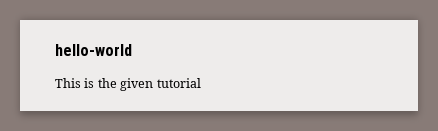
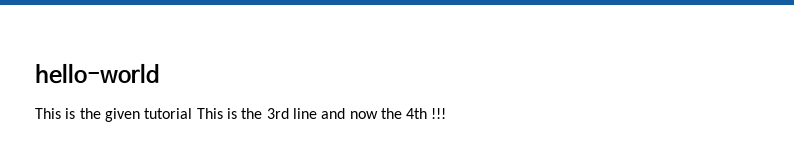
(201, 83) none -> [196,108,447,119] This is the 3rd line and now the 4th !!!

